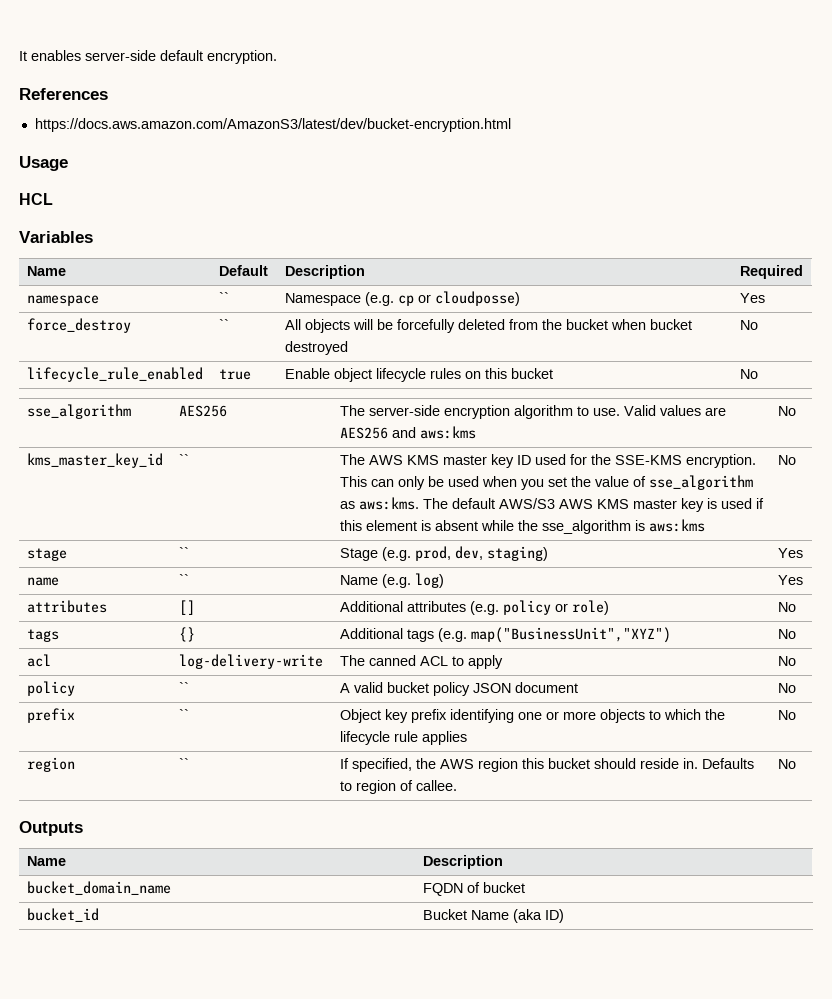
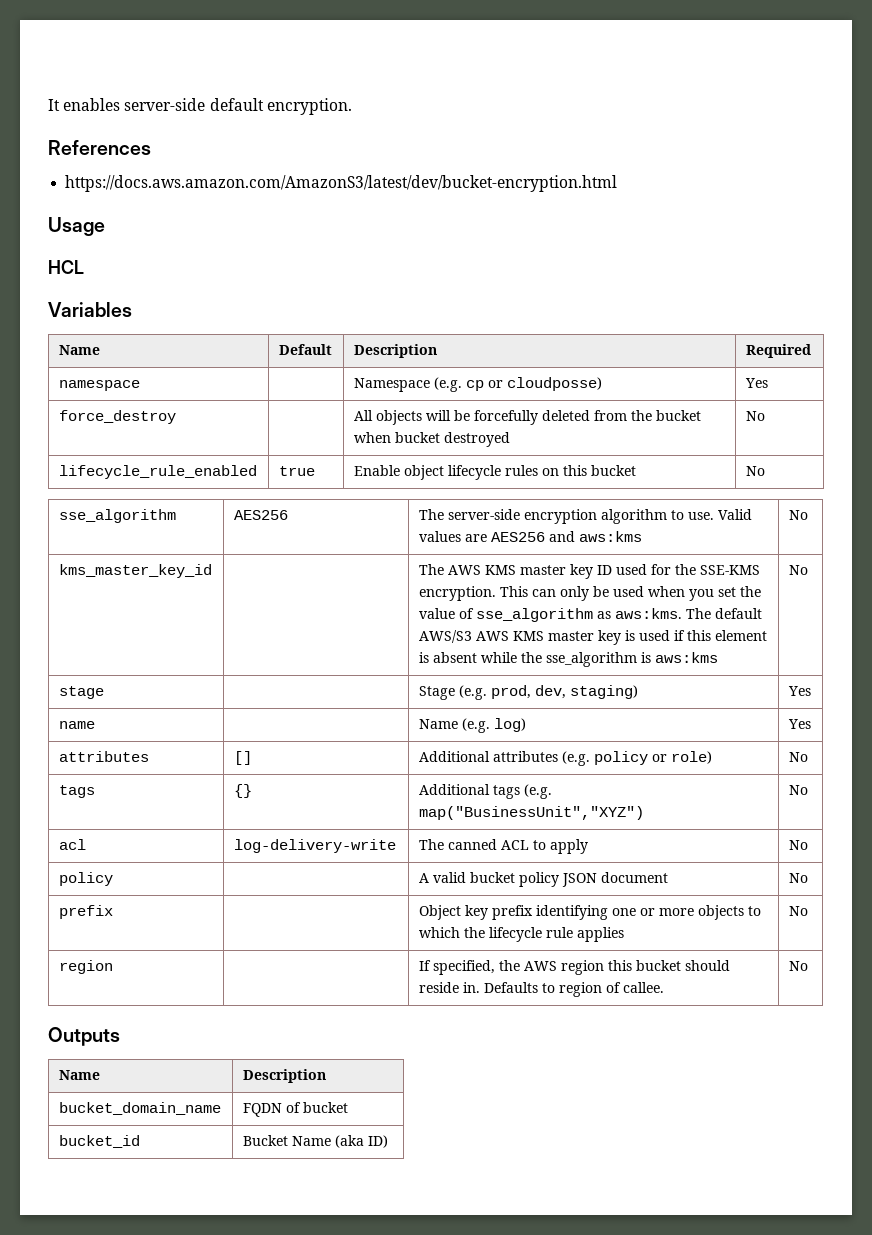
[218,292,229,303] `` -> (140, 385) none
[218,319,229,330] `` -> (176, 417) none
[178,454,189,465] `` -> (212, 571) none
[178,547,189,558] `` -> (104, 692) none
[178,574,189,585] `` -> (95, 725) none
[178,682,189,693] `` -> (113, 879) none
[178,709,189,720] `` -> (113, 912) none
[178,758,189,769] `` -> (113, 967) none

